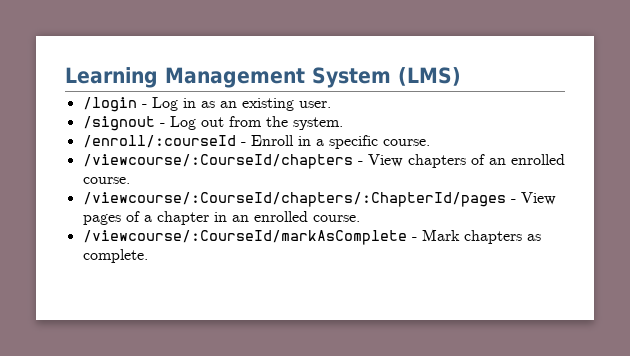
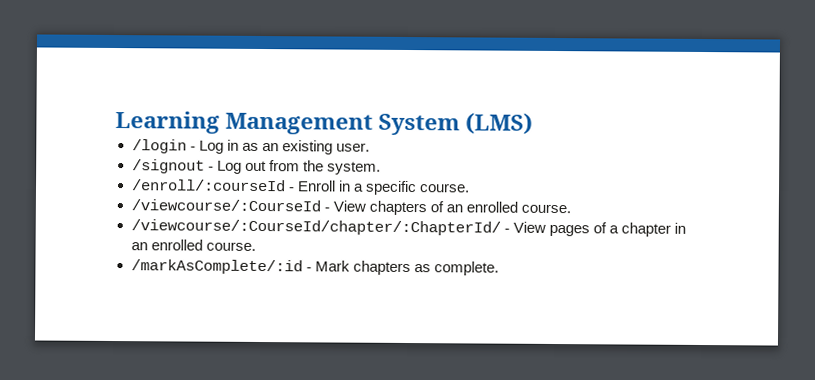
[82,154,353,169] /viewcourse/:CourseId/chapters -> [130,199,321,212] /viewcourse/:CourseId
[82,192,506,207] /viewcourse/:CourseId/chapters/:ChapterId/pages -> [130,219,501,236] /viewcourse/:CourseId/chapter/:ChapterId/
[82,230,407,245] /viewcourse/:CourseId/markAsComplete -> [130,259,303,275] /markAsComplete/:id

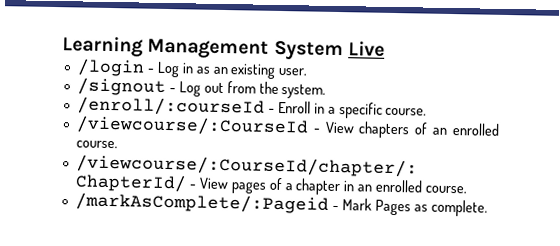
[465,112,534,135] (LMS) -> [347,41,385,57] Live
[130,259,303,275] /markAsComplete/:id -> [74,192,329,214] /markAsComplete/:Pageid
[352,260,411,276] chapters -> [374,199,411,216] Pages

